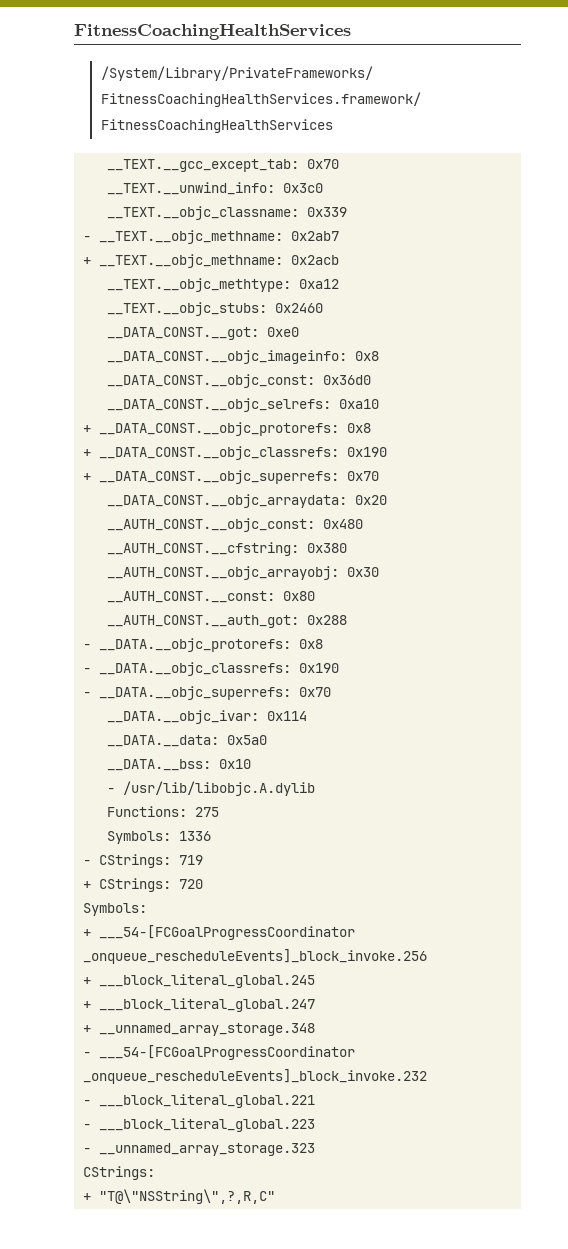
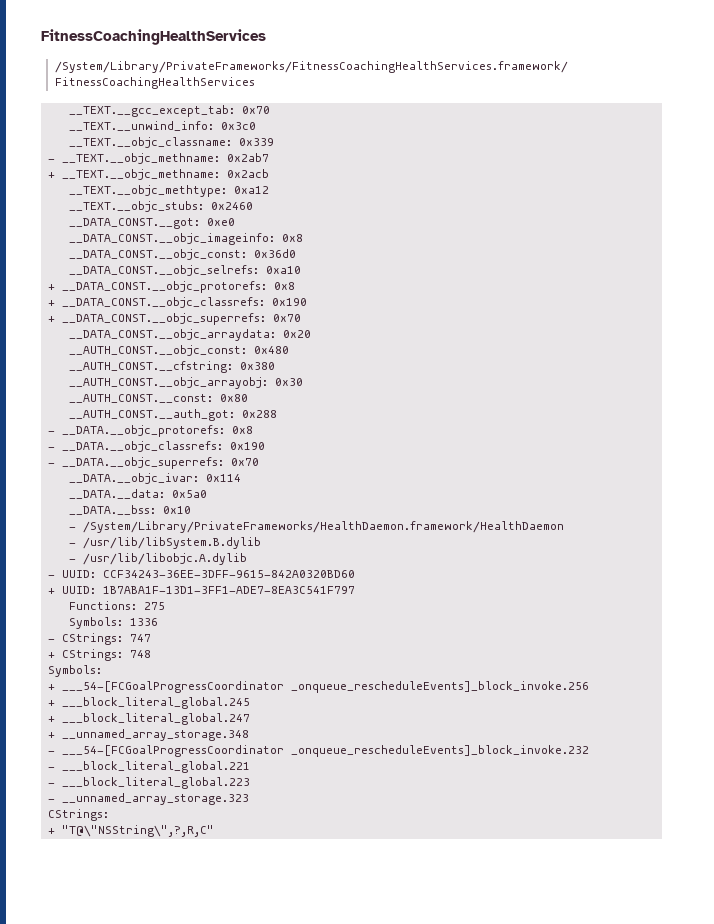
[123,781,315,796] /usr/lib/libobjc.A.dylib -> [83,521,565,533] [69,537,262,549] [69,553,248,565] [48,570,356,578] [48,586,356,594] /System/Library/PrivateFrameworks/HealthDaemon.framework/HealthDaemon // - /usr/lib/libSystem.B.dylib // - /usr/lib/libobjc.A.dylib // - UUID: CCF34243-36EE-3DFF-9615-842A0320BD60 // + UUID: 1B7ABA1F-13D1-3FF1-ADE7-8EA3C541F797
[179,855,203,865] 719 -> [130,634,152,642] 747
[179,879,203,889] 720 -> [130,650,152,658] 748

